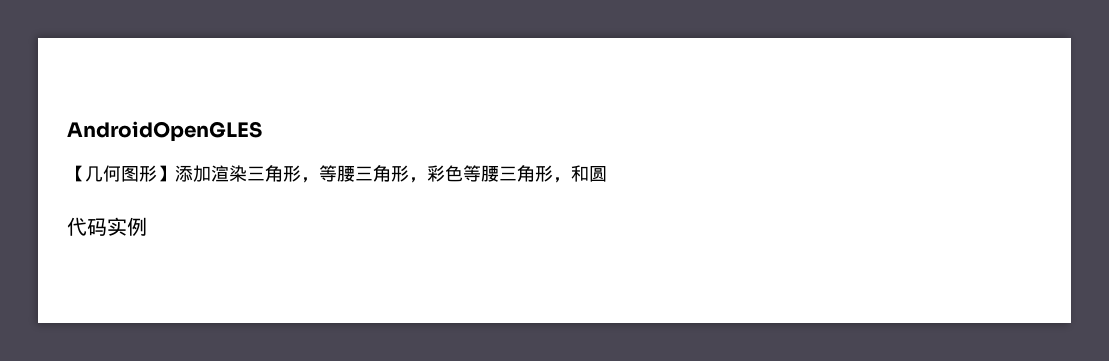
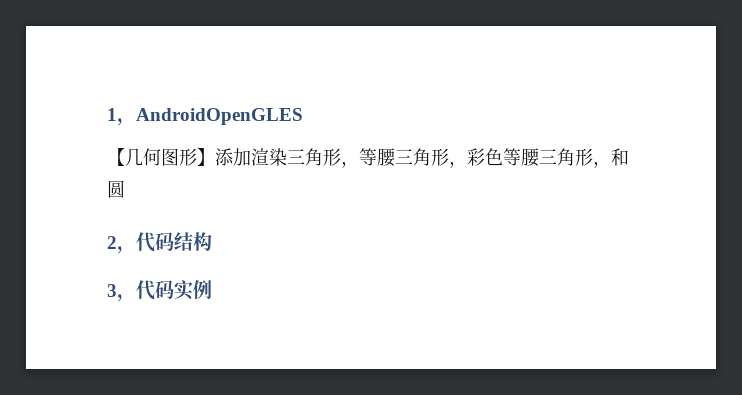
(67, 131) none -> [107,108,136,126] 1，
(607, 174) none -> [107,232,212,254] [107,284,136,302] 2，代码结构 // 3，

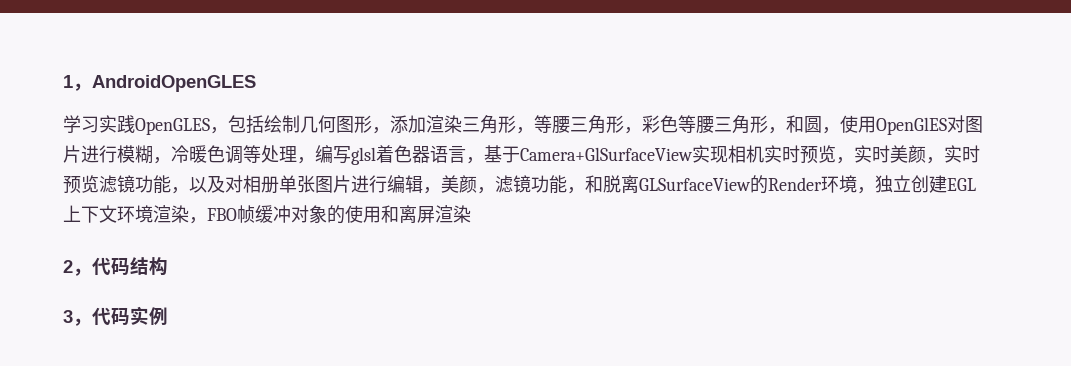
[107,148,125,166] 【 -> [63,115,300,135] 学习实践OpenGLES，包括绘制
[197,148,215,166] 】 -> [372,127,390,134] ，
(125, 189) none -> [822,115,983,135] [63,145,980,165] [63,175,976,194] [63,205,471,224] ，使用OpenGlES对图片进行模糊，冷暖色调等处理，编写glsl着色器语言，基于Camera+GlSurfaceView实现相机实时预览，实时美颜，实时预览滤镜功能，以及对相册单张图片进行编辑，美颜，滤镜功能，和脱离GLSurfaceView的Render环境，独立创建EGL上下文环境渲染，FBO帧缓冲对象的使用和离屏渲染

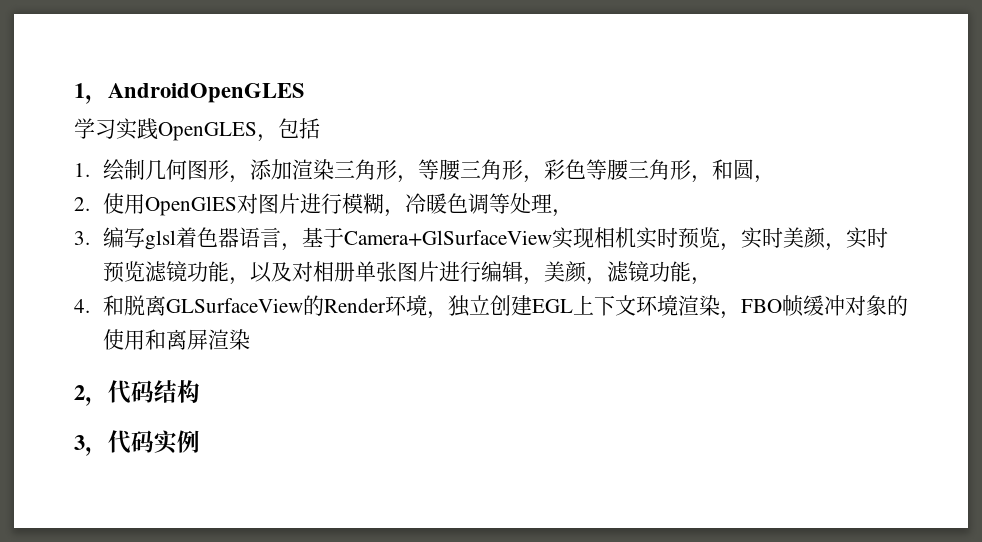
(264, 124) none -> [74,163,90,177] // 1.
(840, 130) none -> [74,197,90,211] // 2.
(315, 160) none -> [74,231,90,245] // 3.
(585, 190) none -> [74,299,90,313] // 4.

